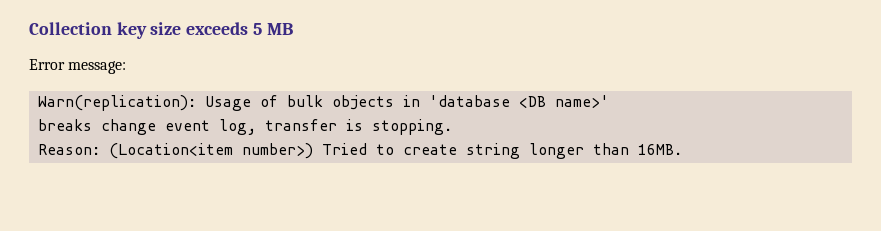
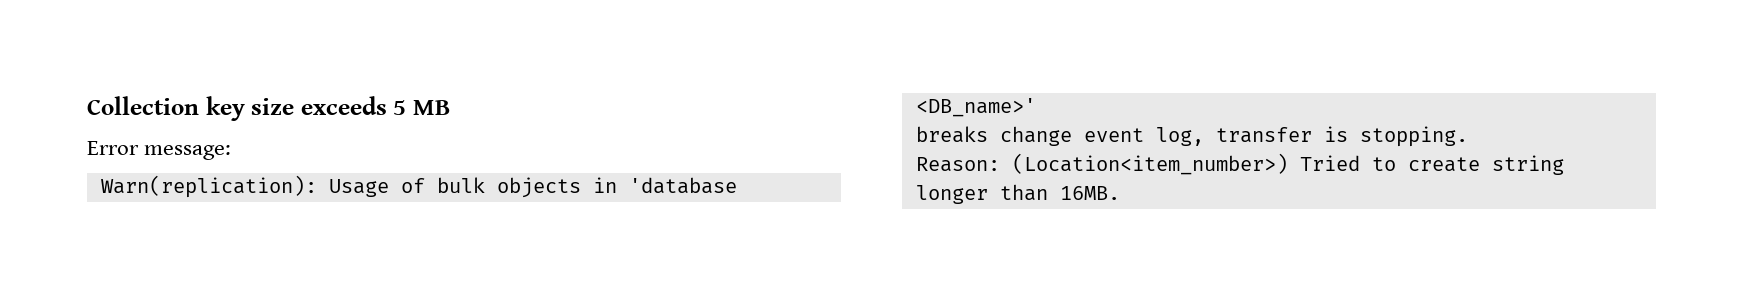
[519,95,610,108] <DB name>' -> [915,98,1036,117] <DB_name>'
[109,143,314,159] (Location<item number>) -> [1011,153,1288,175] (Location<item_number>)

